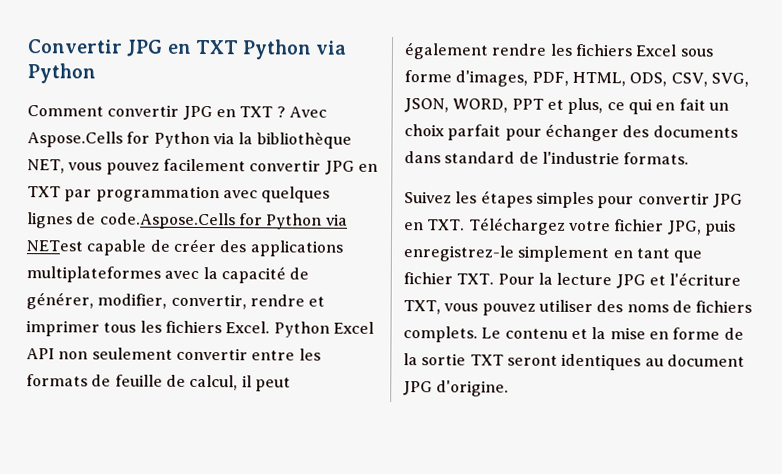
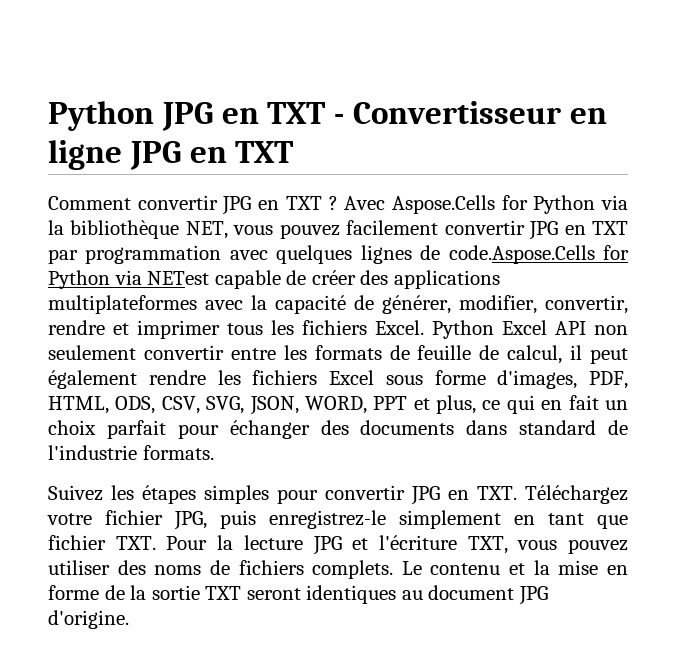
[27,39,348,60] [27,63,96,84] Convertir JPG en TXT Python via Python -> [48,101,607,131] [48,140,294,170] Python JPG en TXT - Convertisseur en ligne JPG en TXT

